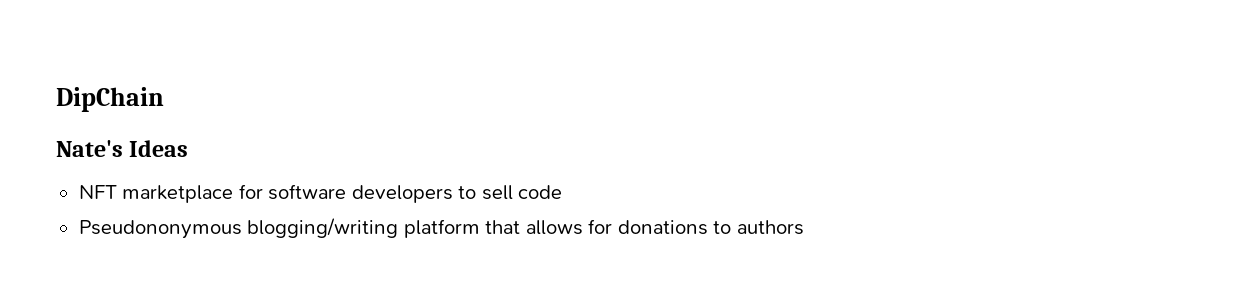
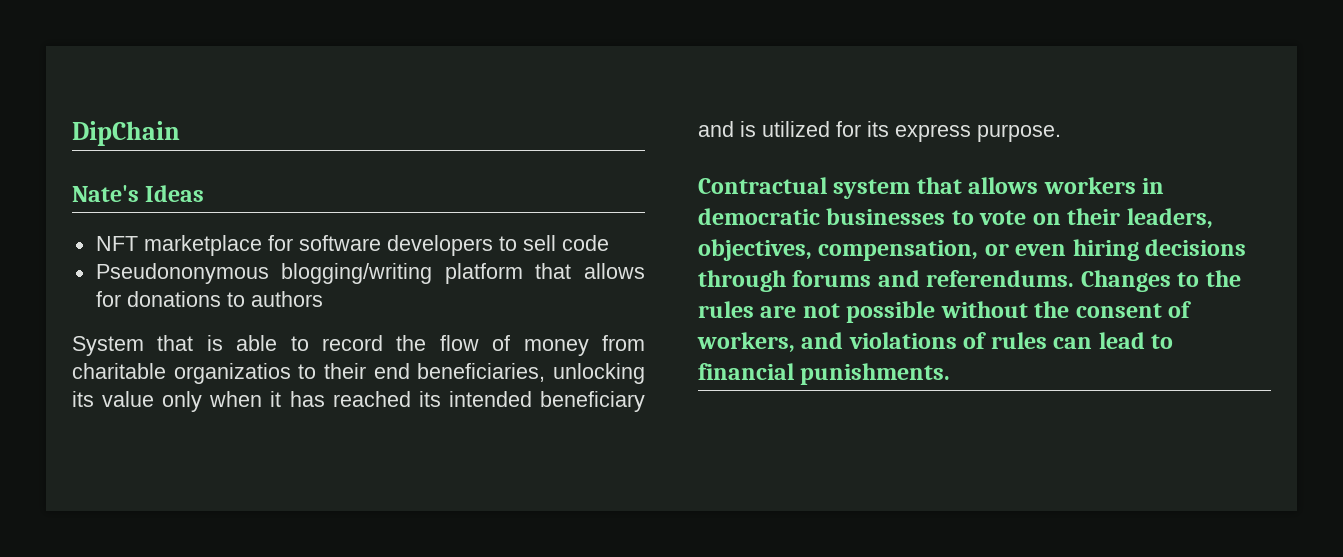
(804, 227) none -> [72,335,645,356] [72,363,645,384] [72,391,645,412] [698,121,1061,142] [698,177,1165,199] [698,208,1213,229] [698,239,1247,261] [698,270,1241,292] [698,301,1192,323] [697,332,1174,353] [698,363,951,385] // System that is able to record the flow of money from charitable organizatios to their end beneficiaries, unlocking its value only when it has reached its intended beneficiary and is utilized for its express purpose. // Contractual system that allows workers in democratic businesses to vote on their leaders, objectives, compensation, or even hiring decisions through forums and referendums. Changes to the rules are not possible without the consent of workers, and violations of rules can lead to financial punishments.

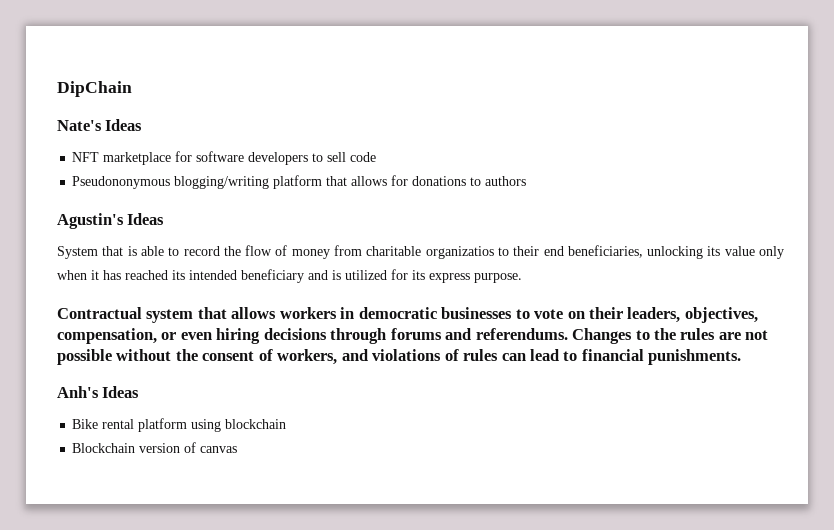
(323, 299) none -> [57,213,165,229] // Agustin's Ideas
(951, 374) none -> [57,386,140,398] [72,418,287,432] [72,442,238,453] // Anh's Ideas // Bike rental platform using blockchain // Blockchain version of canvas

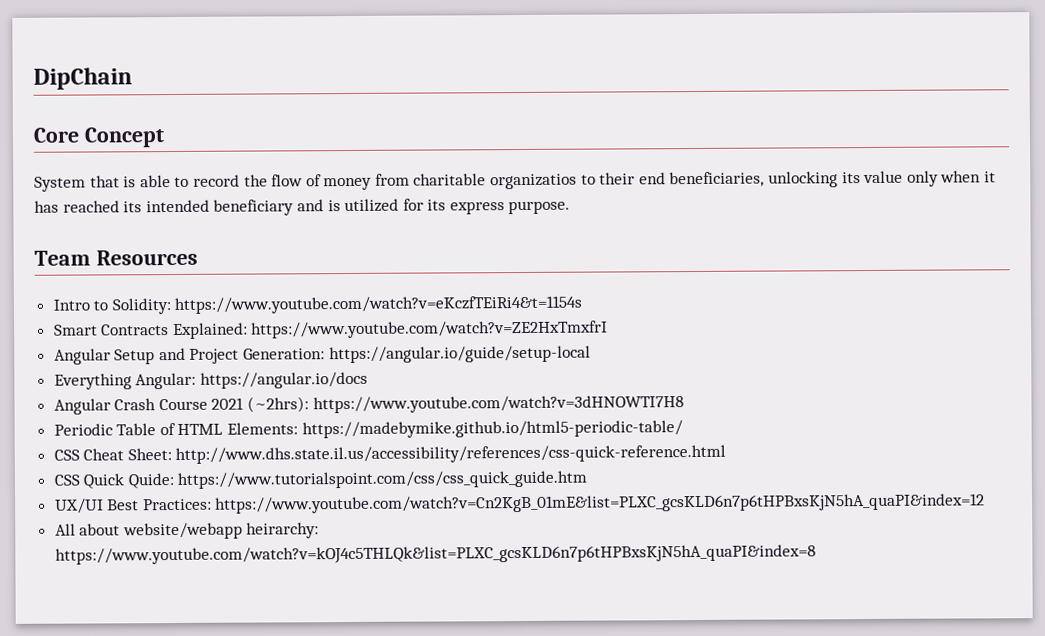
[57,119,143,131] [72,151,377,165] [72,175,527,189] [57,213,165,229] Nate's Ideas // NFT marketplace for software developers to sell code // Pseudononymous blogging/writing platform that allows for donations to authors // Agustin's Ideas -> [33,127,165,148] Core Concept
[57,307,758,323] [57,328,769,344] [57,349,742,365] [57,386,140,398] [72,418,287,432] [72,442,238,453] Contractual system that allows workers in democratic businesses to vote on their leaders, objectives, compensation, or even hiring decisions through forums and referendums. Changes to the rules are not possible without the consent of workers, and violations of rules can lead to financial punishments. // Anh's Ideas // Bike rental platform using blockchain // Blockchain version of canvas -> [34,249,198,266] [52,295,583,315] [53,320,609,340] [53,345,591,365] [53,371,368,390] [53,395,684,415] [53,420,683,439] [53,444,727,464] [53,470,588,489] [54,493,986,514] [54,522,320,540] [54,544,816,565] Team Resources // Intro to Solidity: https://www.youtube.com/watch?v=eKczfTEiRi4&t=1154s // Smart Contracts Explained: https://www.youtube.com/watch?v=ZE2HxTmxfrI // Angular Setup and Project Generation: https://angular.io/guide/setup-local // Everything Angular: https://angular.io/docs // Angular Crash Course 2021 (~2hrs): https://www.youtube.com/watch?v=3dHNOWTI7H8 // Periodic Table of HTML Elements: https://madebymike.github.io/html5-periodic-table/ // CSS Cheat Sheet: http://www.dhs.state.il.us/accessibility/references/css-quick-reference.html // CSS Quick Quide: https://www.tutorialspoint.com/css/css_quick_guide.htm // UX/UI Best Practices: https://www.youtube.com/watch?v=Cn2KgB_01mE&list=PLXC_gcsKLD6n7p6tHPBxsKjN5hA_quaPI&index=12 // All about website/webapp heirarchy: https://www.youtube.com/watch?v=kOJ4c5THLQk&list=PLXC_gcsKLD6n7p6tHPBxsKjN5hA_quaPI&index=8

